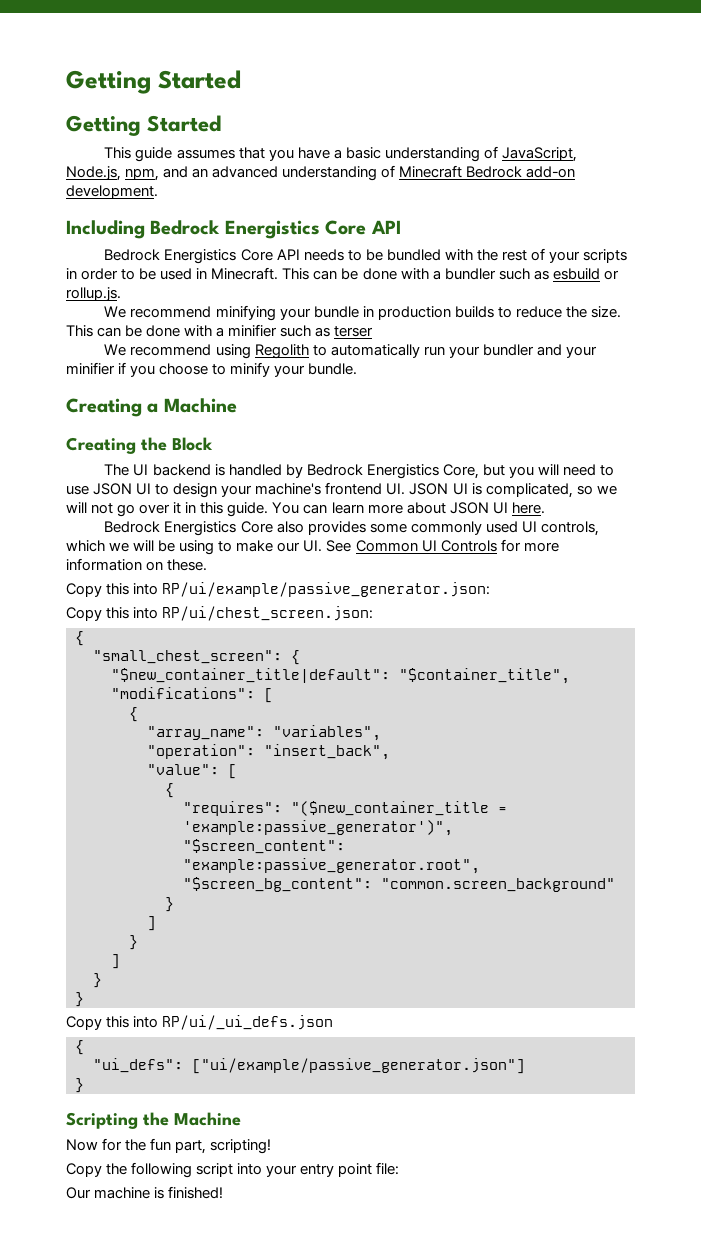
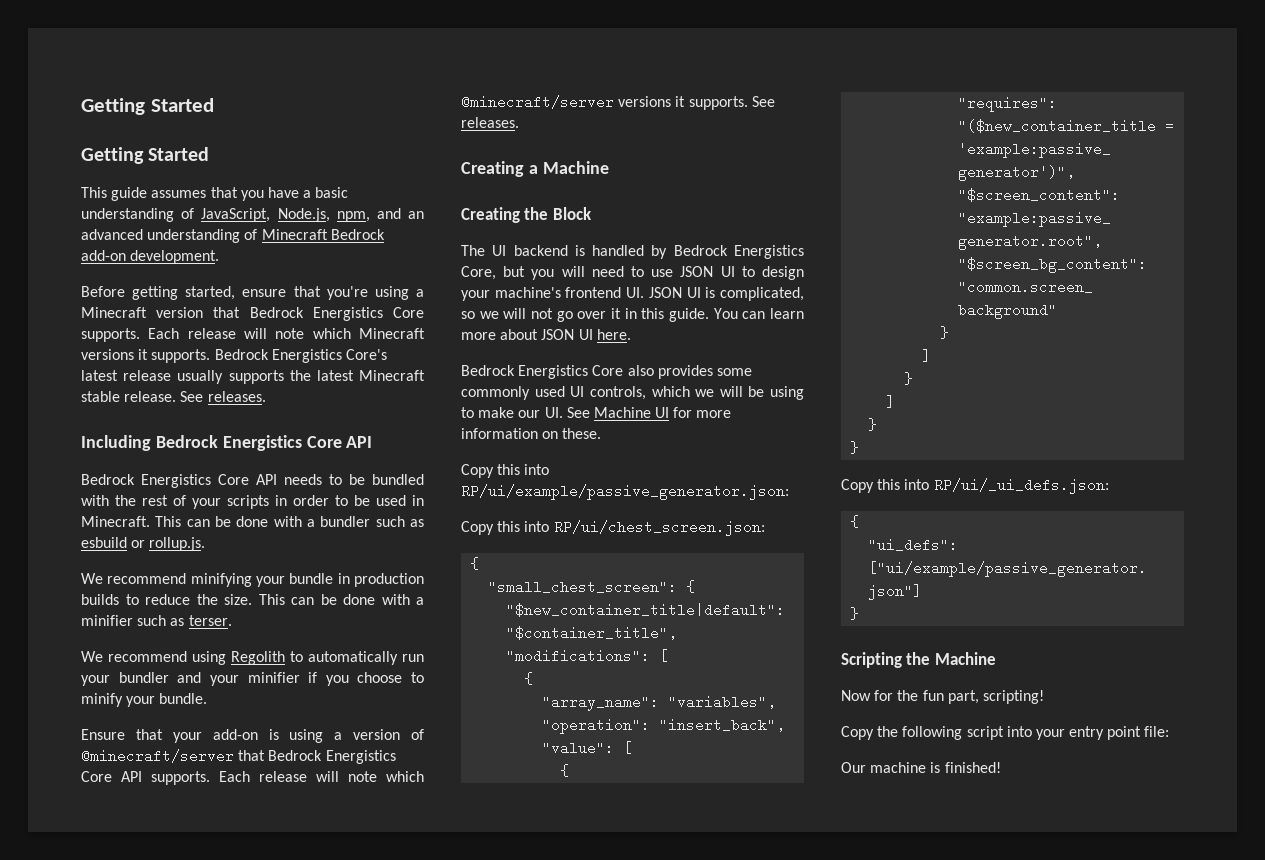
(158, 192) none -> [81,286,424,300] [81,307,424,321] [81,328,425,342] [81,349,387,363] [81,370,425,384] [81,391,266,402] // Before getting started, ensure that you're using a Minecraft version that Bedrock Energistics Core supports. Each release will note which Minecraft versions it supports. Bedrock Energistics Core's latest release usually supports the latest Minecraft stable release. See releases.
[334,326,374,337] terser -> [188,615,232,626] terser.
(358, 369) none -> [81,729,424,743] [81,749,396,764] [81,771,424,785] [461,95,775,110] [461,117,519,128] // Ensure that your add-on is using a version of @minecraft/server that Bedrock Energistics Core API supports. Each release will note which @minecraft/server versions it supports. See releases.
[355,540,497,552] Common UI Controls -> [593,407,670,418] Machine UI
[162,1015,334,1030] RP/ui/_ui_defs.json -> [933,478,1109,494] RP/ui/_ui_defs.json:

